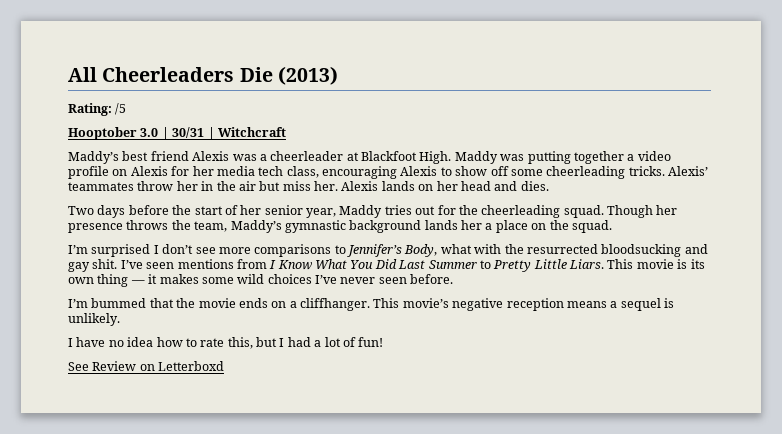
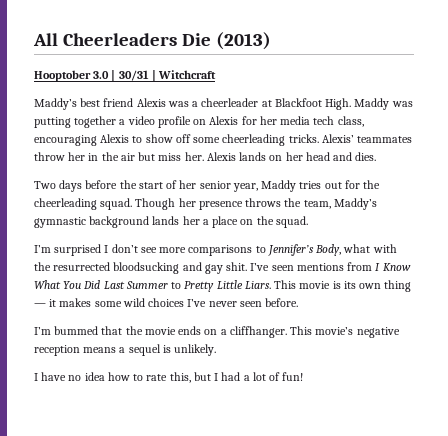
[68,103,127,116] // Rating: /5 -> (272, 41) none
[68,361,225,371] // See Review on Letterboxd -> (304, 376) none

